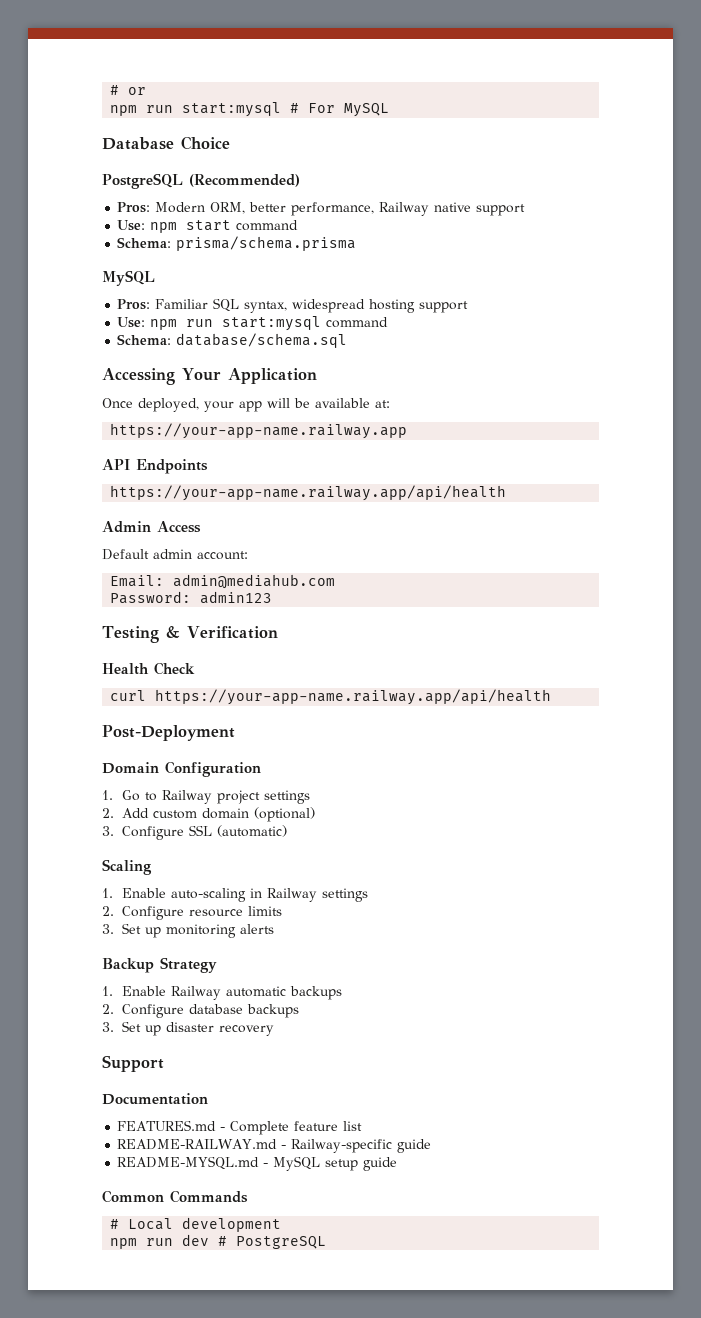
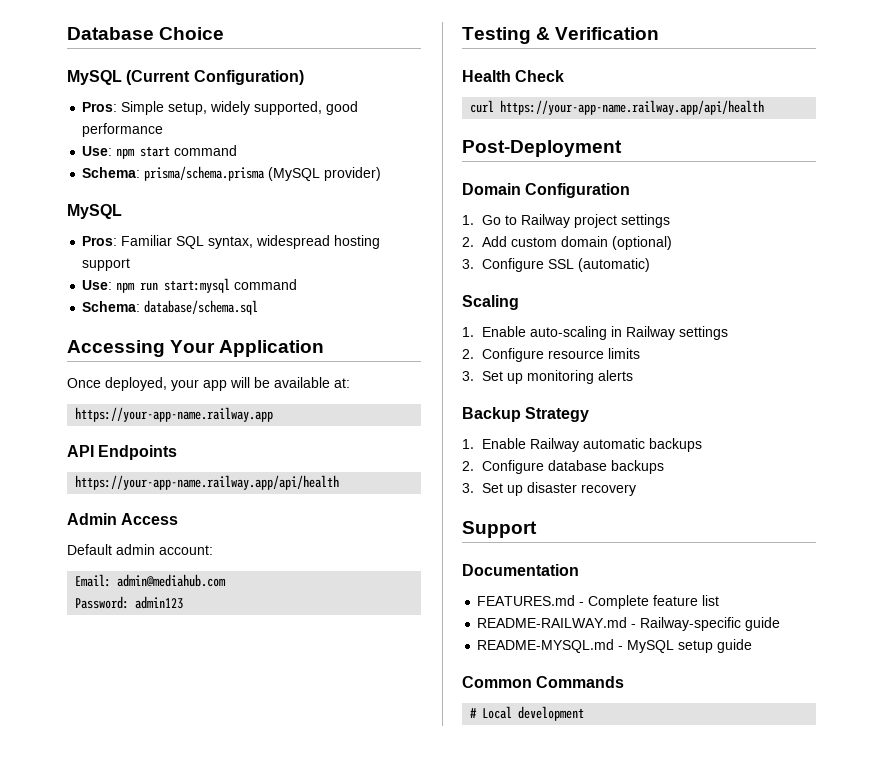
[110,85,147,95] [110,102,390,117] [102,136,230,150] [102,173,300,189] [117,202,526,216] # or // npm run start:mysql # For MySQL // Database Choice // PostgreSQL (Recommended) // Pros: Modern ORM, better performance, Railway native support -> [67,27,225,40] [67,70,304,85] [82,101,359,115] [82,123,164,137] Database Choice // MySQL (Current Configuration) // Pros: Simple setup, widely supported, good performance
(357, 243) none -> [268,167,382,181] (MySQL provider)
[110,1234,327,1249] // npm run dev # PostgreSQL -> (585, 713) none

